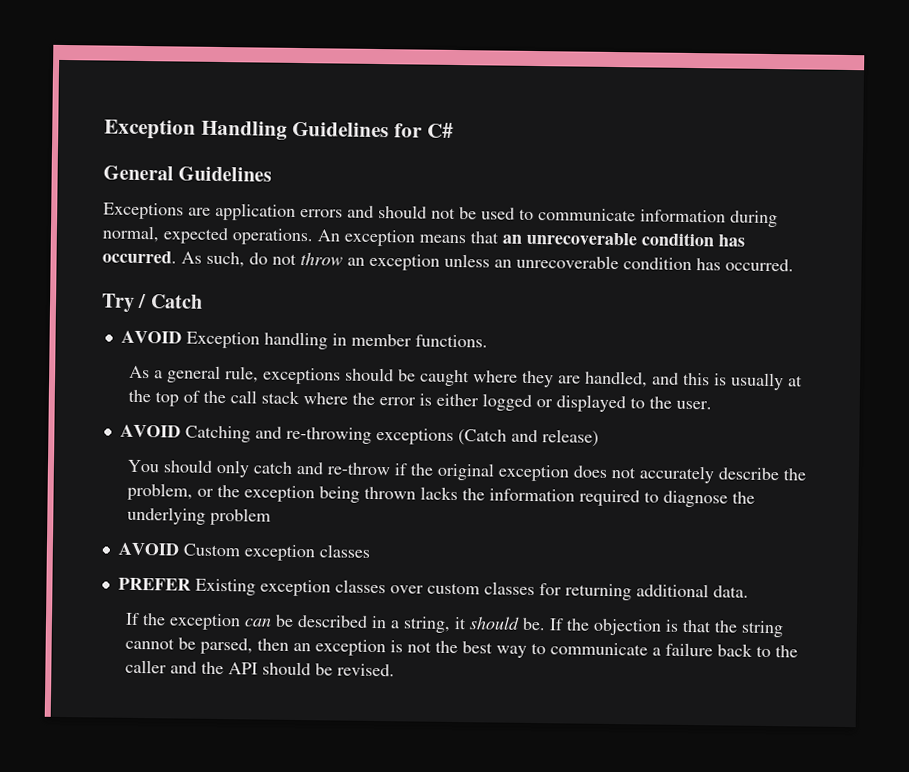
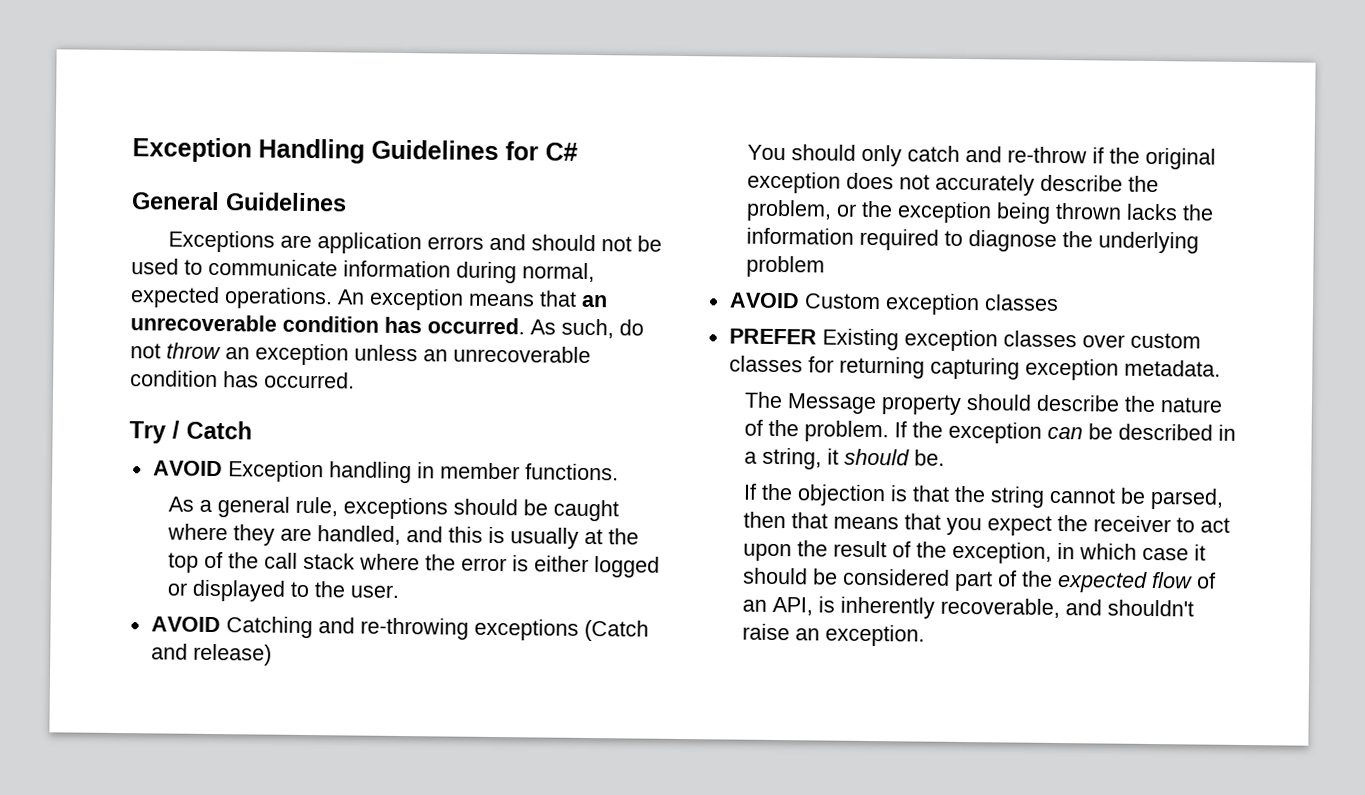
[635,583,749,598] additional data. // -> [929,357,1221,381] [744,391,1224,415] [744,419,890,443] capturing exception metadata. // The Message property should describe the nature of the problem.
(547, 624) none -> (946, 457) //
[293,639,799,658] [125,659,396,677] an exception is not the best way to communicate a failure back to the caller and the API should be revised. -> [791,512,1231,536] [743,540,1207,564] [743,567,1217,593] [742,596,1195,619] [742,623,926,647] that means that you expect the receiver to act upon the result of the exception, in which case it should be considered part of the expected flow of an API, is inherently recoverable, and shouldn't raise an exception.

